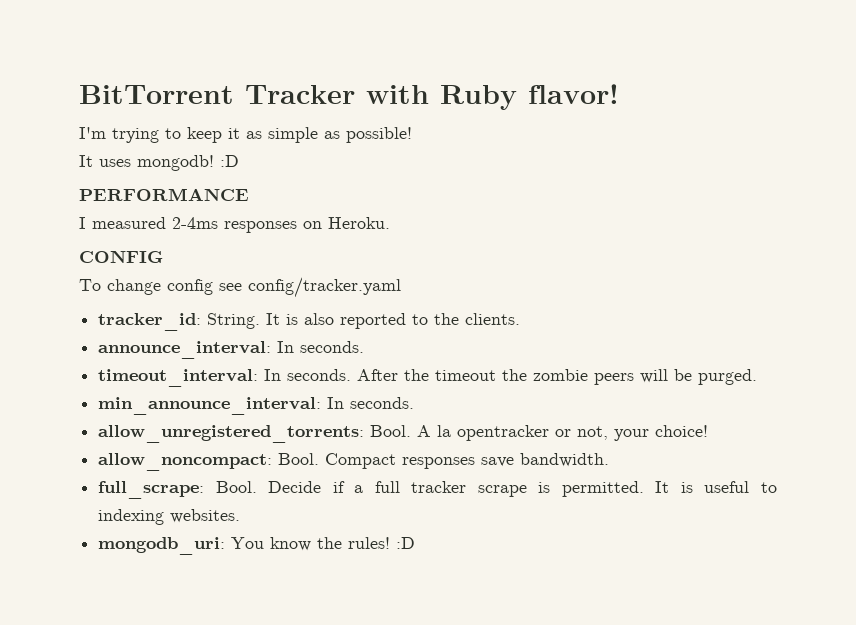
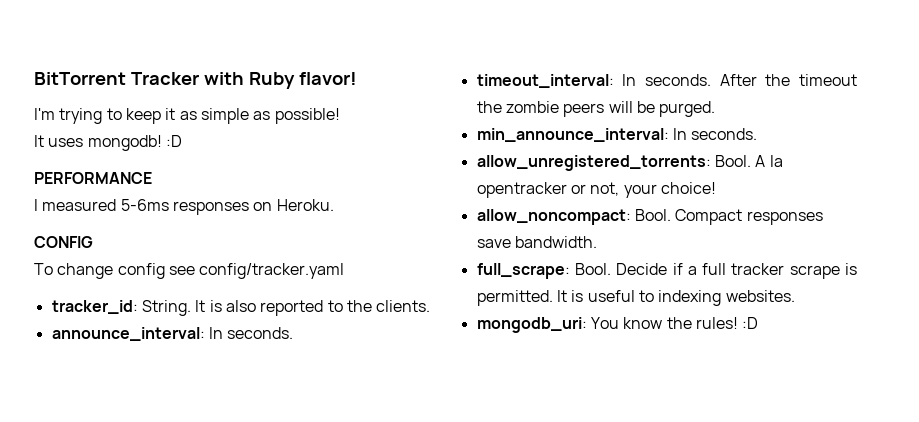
[172,217,218,229] 2-4ms -> [120,199,169,211] 5-6ms

